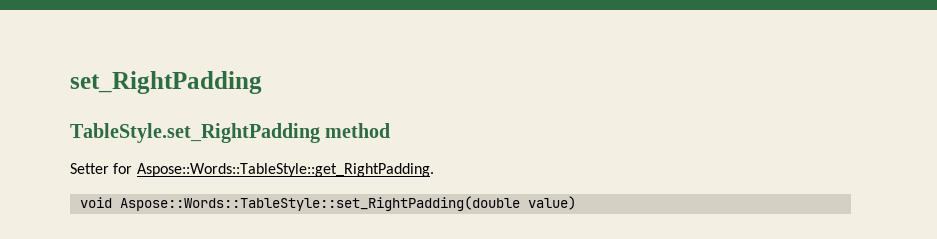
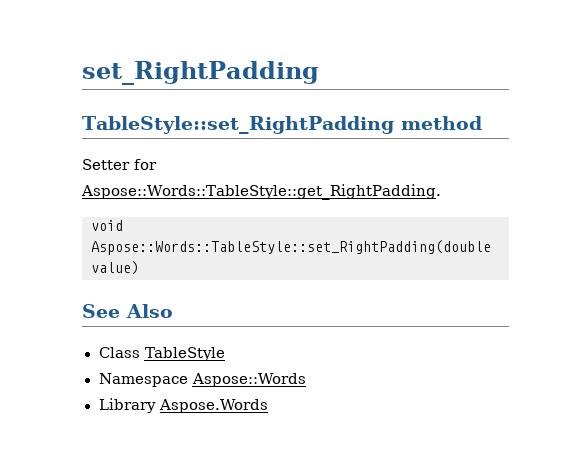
[70,123,320,143] TableStyle.set_RightPadding -> [82,116,394,134] TableStyle::set_RightPadding
(576, 203) none -> [82,304,173,318] [98,347,226,361] [98,373,307,387] [98,398,269,413] // See Also // Class TableStyle // Namespace Aspose::Words // Library Aspose.Words

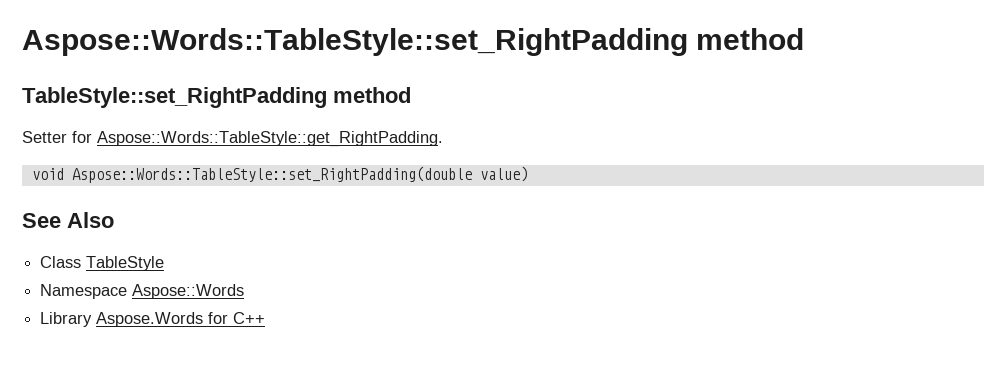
[82,61,319,85] set_RightPadding -> [22,28,805,56] Aspose::Words::TableStyle::set_RightPadding method
(269, 406) none -> [208,312,266,324] for C++

